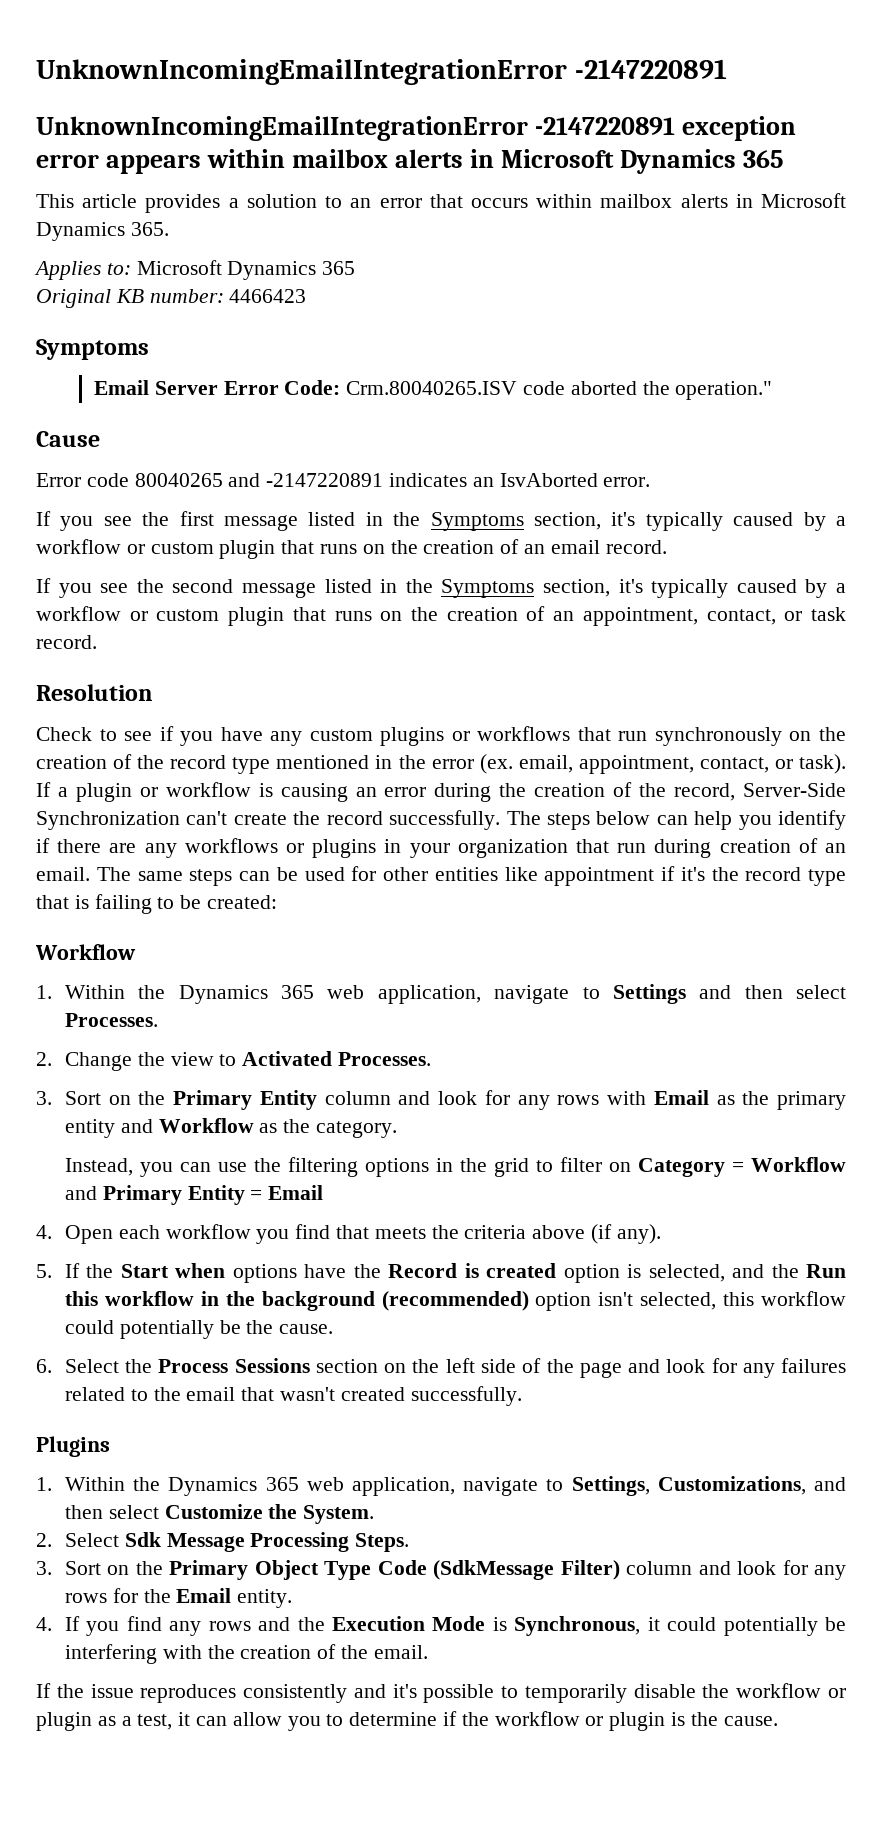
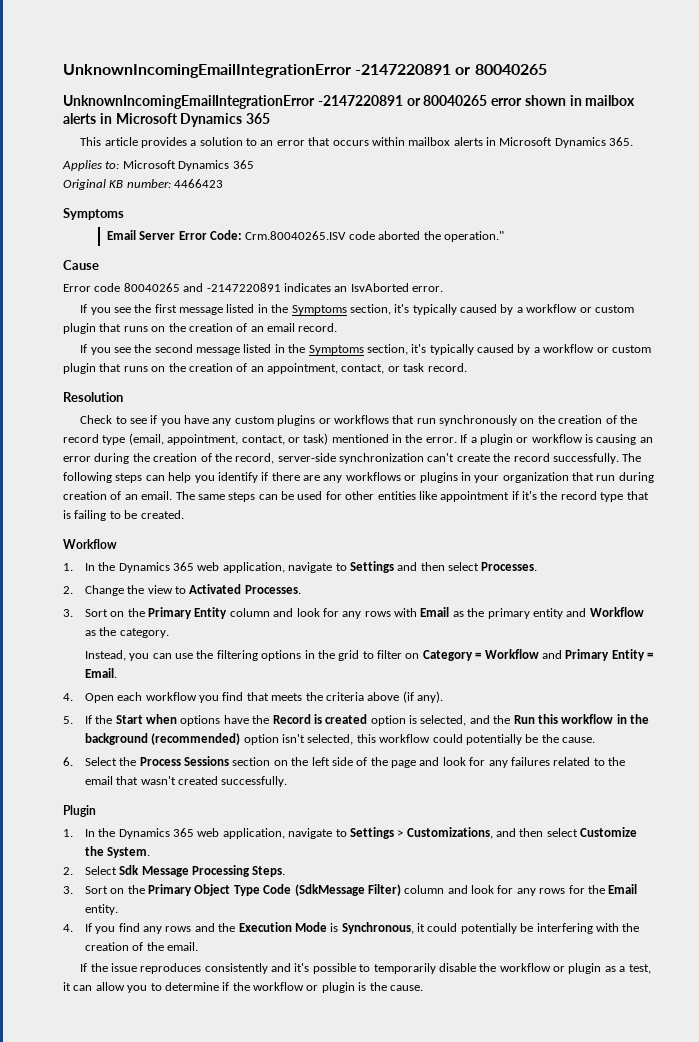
[36,59,727,85] [36,116,797,141] [36,149,286,174] UnknownIncomingEmailIntegrationError -2147220891 // UnknownIncomingEmailIntegrationError -2147220891 exception error appears within -> [63,64,547,78] [63,95,582,109] UnknownIncomingEmailIntegrationError -2147220891 or 80040265 // UnknownIncomingEmailIntegrationError -2147220891 or 80040265 error shown in
[276,754,846,774] mentioned in the error (ex. email, appointment, contact, or task). -> [128,433,457,445] (email, appointment, contact, or task) mentioned in the error.
[742,783,846,797] [36,811,180,830] Server-Side Synchronization -> [277,453,424,464] server-side synchronization
[546,811,651,830] steps below -> [63,472,143,483] following steps
[207,895,278,909] created: -> [140,510,184,519] created.
[64,985,125,999] Within -> [84,563,95,571] In
[268,1185,324,1200] Email -> [84,668,117,678] Email.
[36,1436,110,1457] [36,1476,650,1496] Plugins // 1. Within the Dynamics 365 web application, navigate to Settings, -> [63,805,96,817] [63,827,404,839] Plugin // 1. In the Dynamics 365 web application, navigate to Settings >

